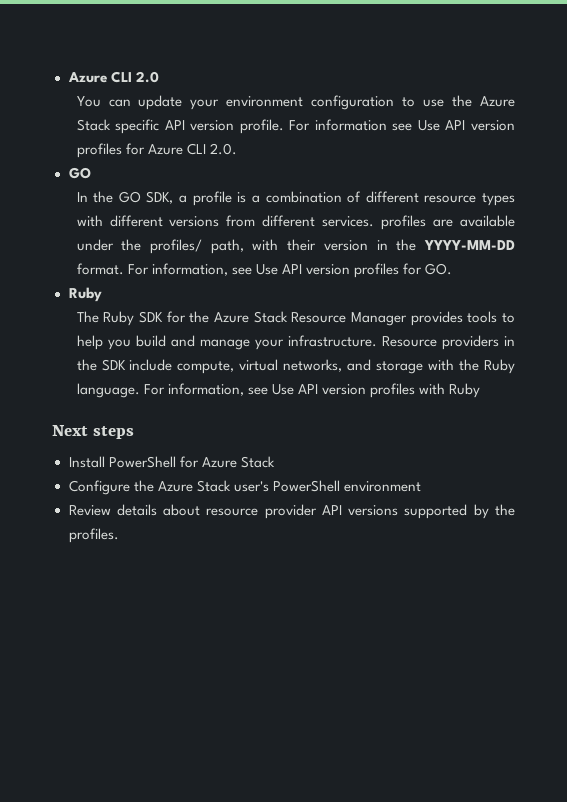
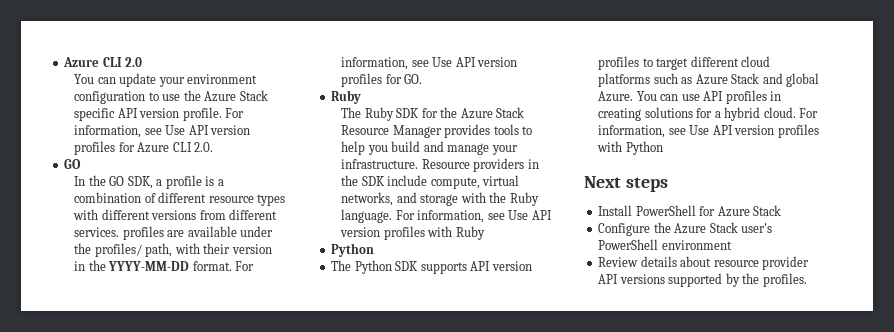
[314,119,387,131] information -> [74,125,142,138] information,
(481, 390) none -> [331,243,375,257] [331,260,532,274] [598,56,771,70] [598,73,820,87] [598,90,782,104] [598,107,819,121] [598,124,819,138] [597,141,663,155] // Python // The Python SDK supports API version profiles to target different cloud platforms such as Azure Stack and global Azure. You can use API profiles in creating solutions for a hybrid cloud. For information, see Use API version profiles with Python

